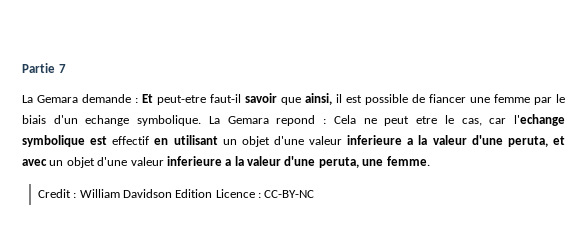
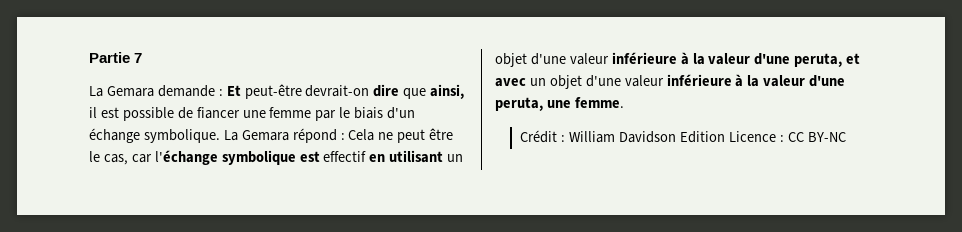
[157,93,277,105] peut-etre faut-il savoir -> [244,84,400,99] peut-être devrait-on dire
[85,115,130,126] echange -> [89,128,140,143] échange
[276,115,316,126] repond -> [292,128,337,143] répond
[416,116,438,124] etre -> [429,128,454,140] être
[514,114,566,126] l'echange -> [154,150,218,165] l'échange
[347,135,414,145] inferieure a -> [611,52,689,65] inférieure à
[166,156,232,166] inferieure a -> [666,74,744,87] inférieure à
[37,189,71,198] Credit -> [520,130,558,143] Crédit
[264,190,315,198] CC-BY-NC -> [787,132,846,142] CC BY-NC

